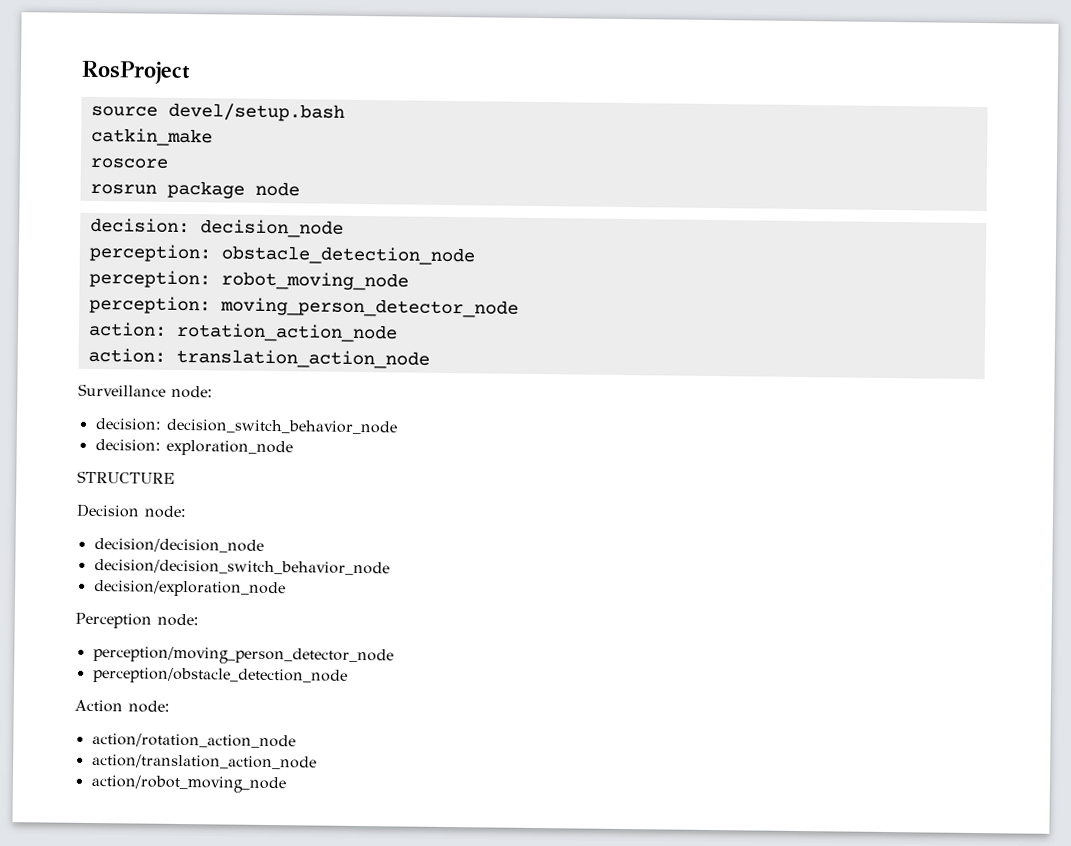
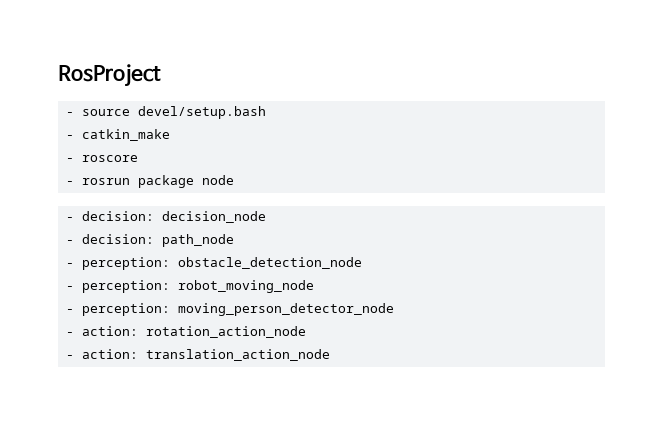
(191, 72) none -> [66,112,75,116] -
(345, 112) none -> [66,135,75,139] -
(213, 137) none -> [66,158,75,162] -
(168, 163) none -> [66,181,75,185] -
(300, 189) none -> [66,217,75,221] -
(344, 228) none -> [66,234,235,247] [66,263,75,267] - decision: path_node // -
(475, 255) none -> [66,286,75,290] -
(409, 281) none -> [66,309,75,313] -
(519, 307) none -> [66,332,75,336] -
(398, 332) none -> [66,355,75,359] -
[78,383,213,399] [94,418,398,435] [94,439,293,457] [77,470,175,484] [76,503,187,519] [93,537,264,553] [93,558,390,576] [93,579,286,598] [75,612,199,629] [92,645,394,666] [92,666,348,685] [74,699,170,713] [91,732,296,749] [91,753,317,770] [90,774,286,794] // Surveillance node: // decision: decision_switch_behavior_node // decision: exploration_node // STRUCTURE // Decision node: // decision/decision_node // decision/decision_switch_behavior_node // decision/exploration_node // Perception node: // perception/moving_person_detector_node // perception/obstacle_detection_node // Action node: // action/rotation_action_node // action/translation_action_node // action/robot_moving_node -> (331, 355) none

